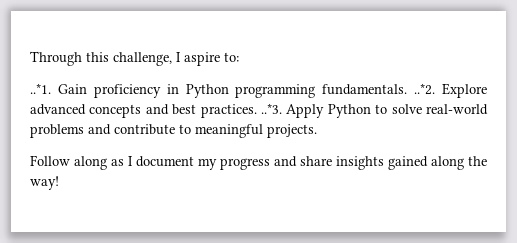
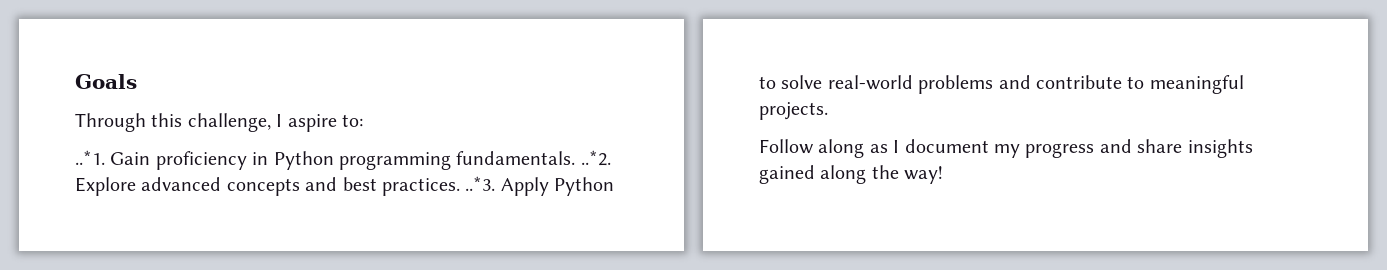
(30, 58) none -> [75,74,137,89] Goals //

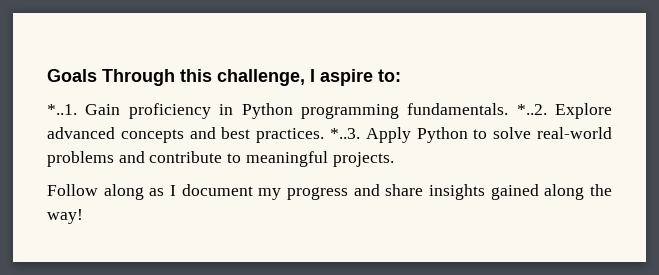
(137, 81) // -> (97, 75) none
[75,150,105,165] ..*1. -> [47,104,77,115] *..1.
[580,150,611,166] ..*2. -> [516,104,547,115] *..2.
[465,176,496,191] ..*3. -> [330,128,361,139] *..3.

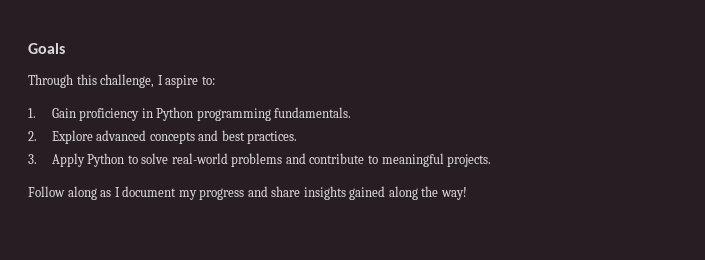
(97, 75) none -> (65, 48) //
[47,104,77,115] *..1. -> [28,108,36,118] 1.
[516,104,547,115] *..2. -> [28,131,37,141] // 2.
[330,128,361,139] *..3. -> [28,154,37,164] // 3.

